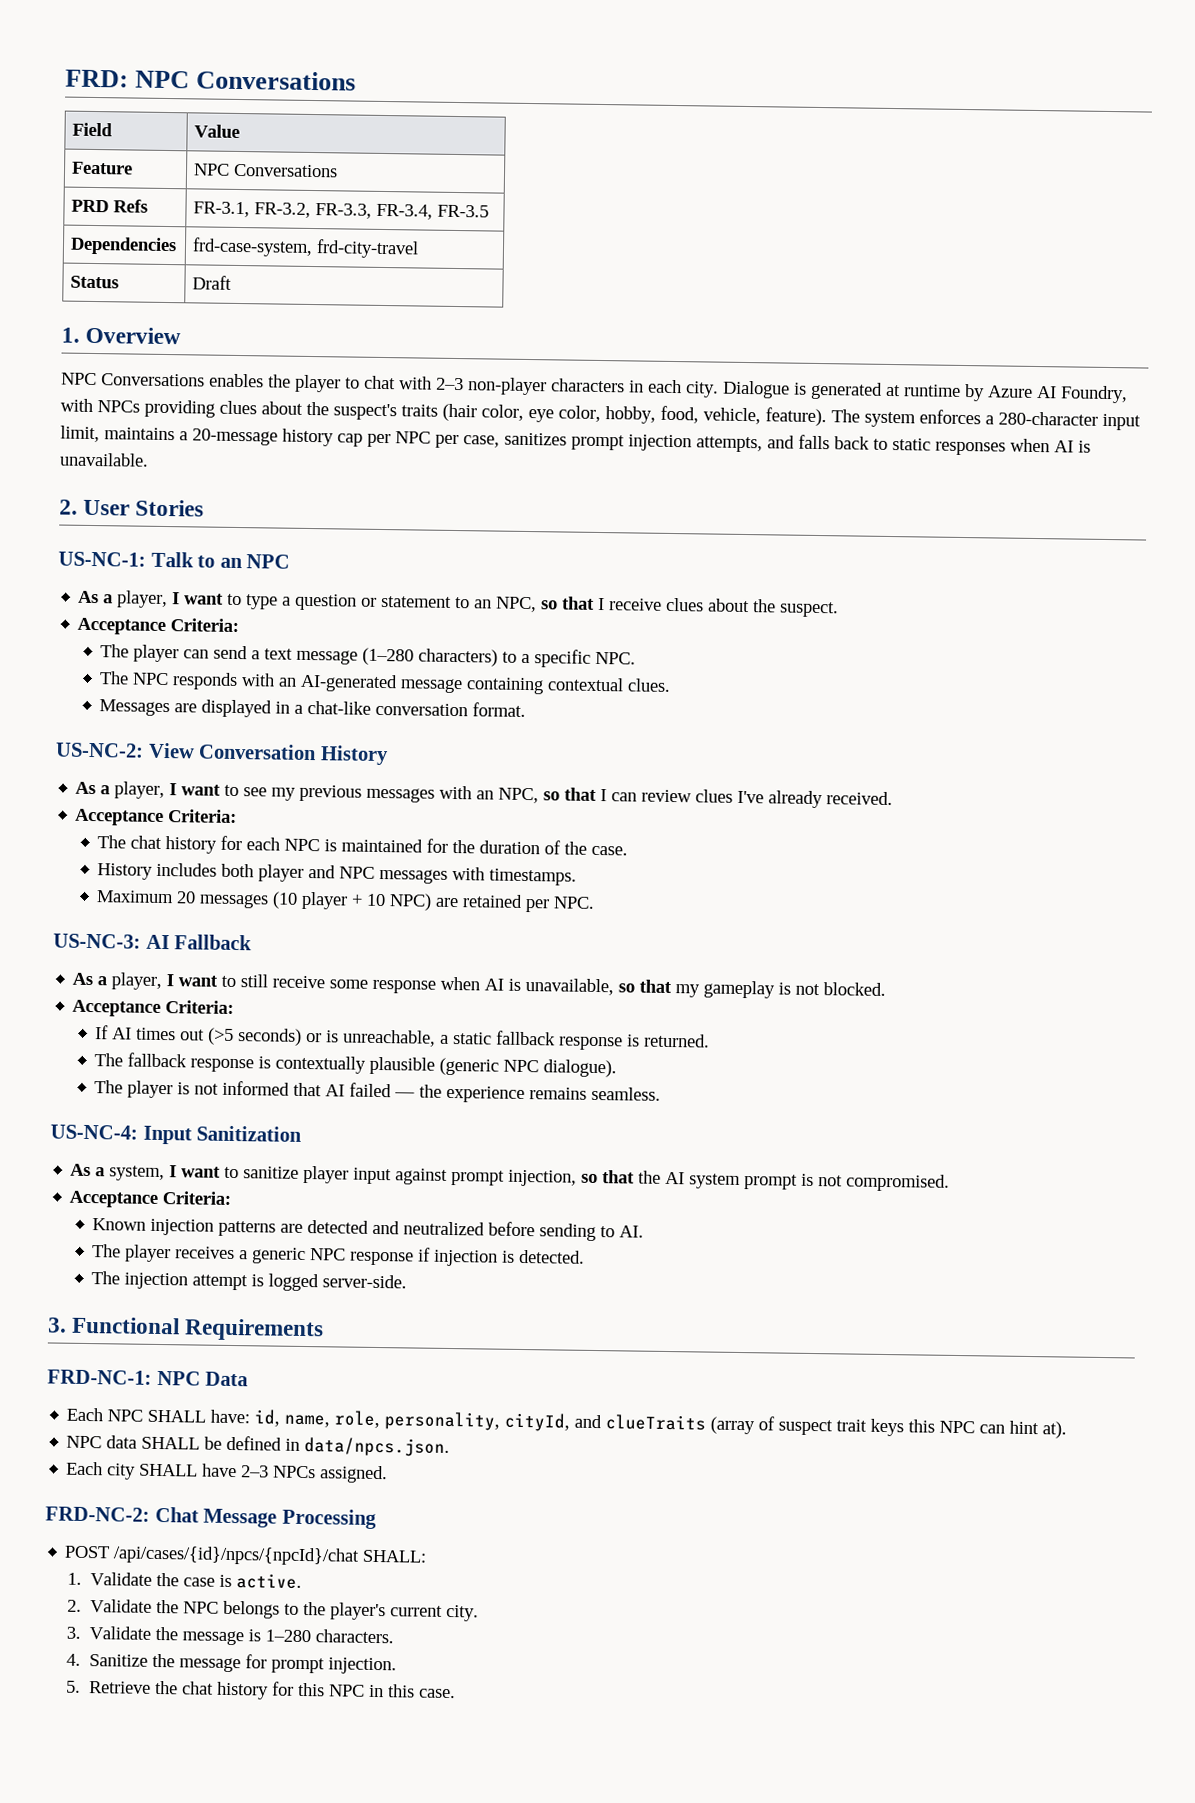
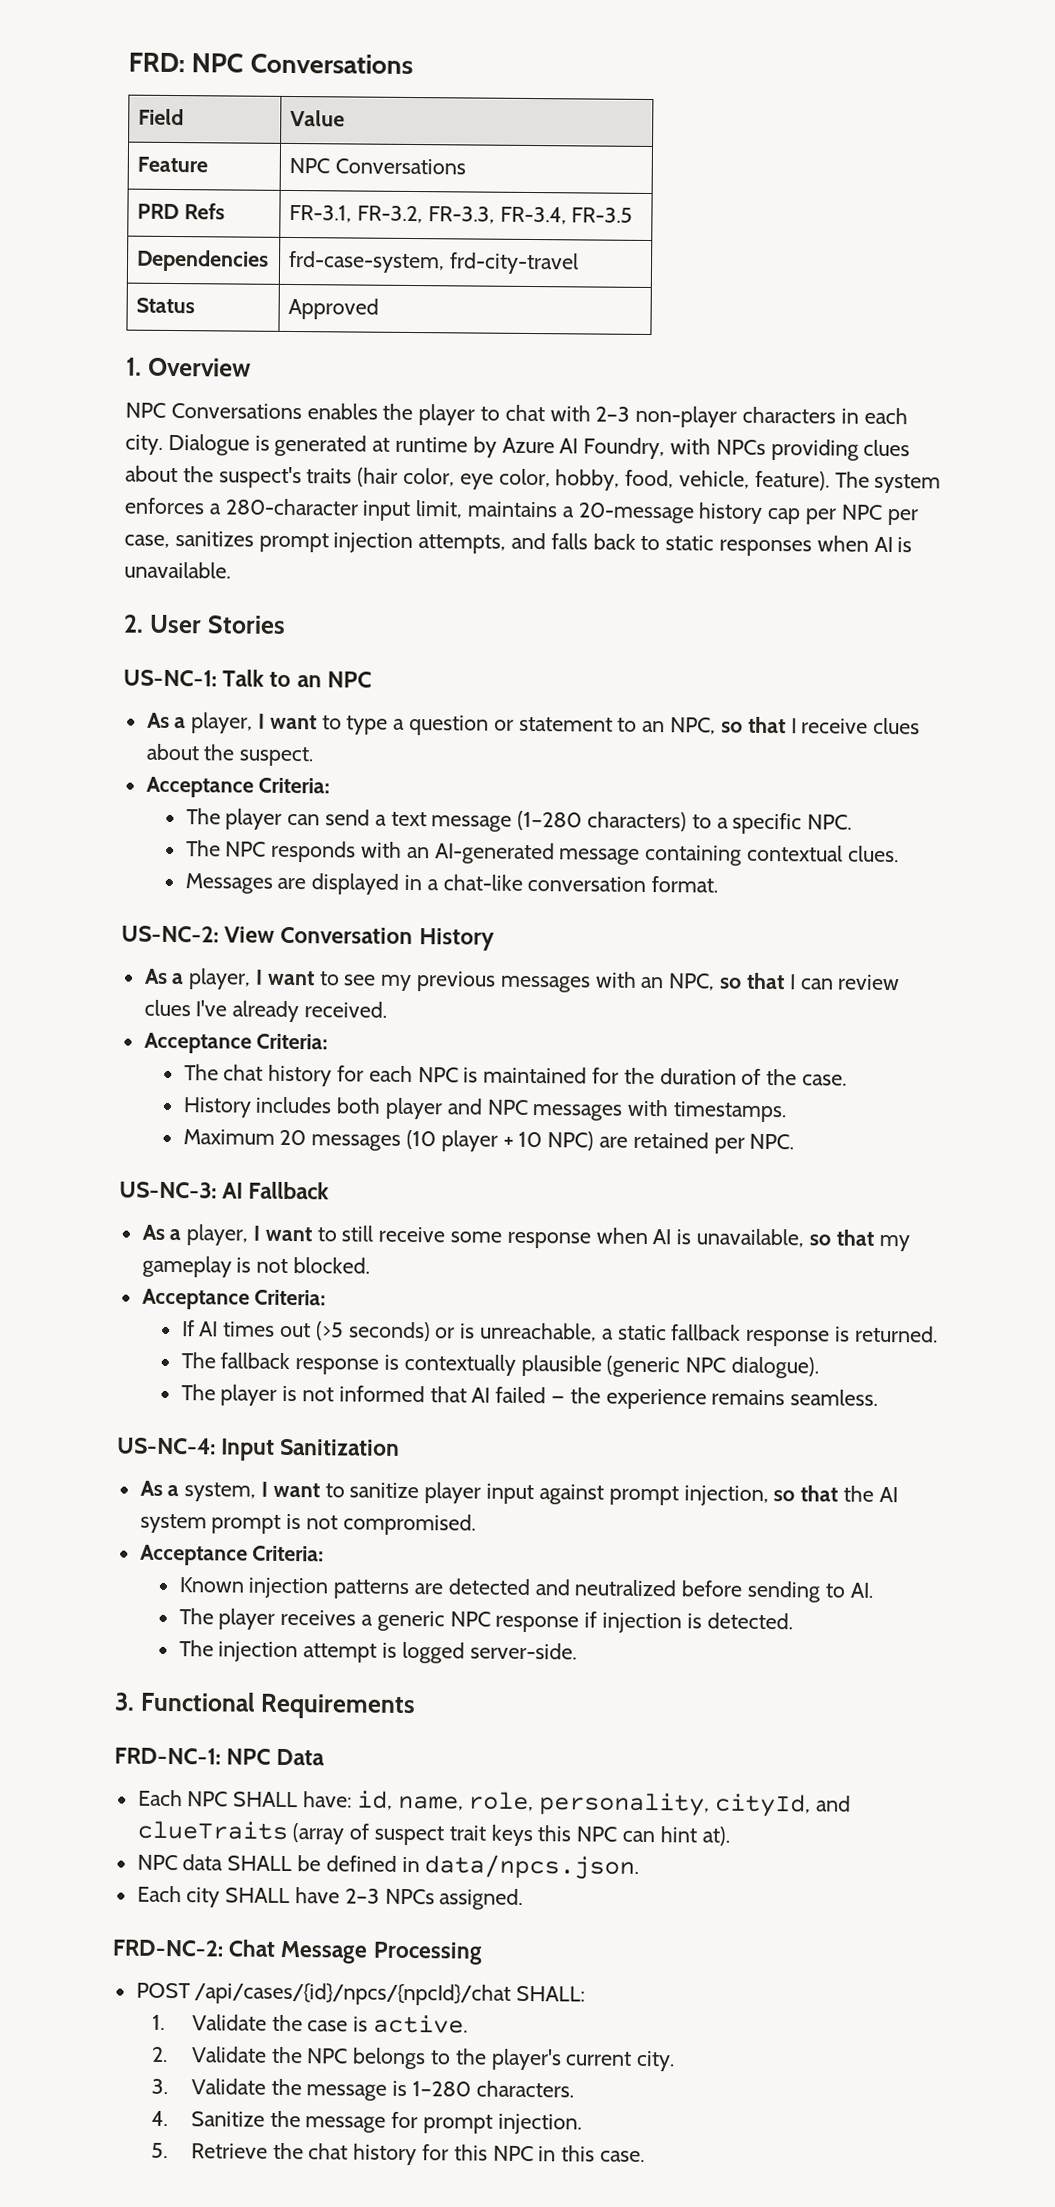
[192,275,233,290] Draft -> [288,297,380,320] Approved

